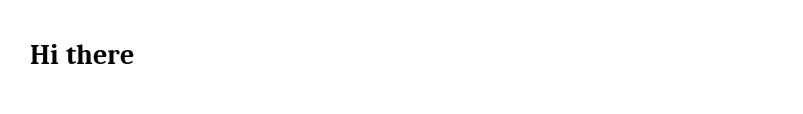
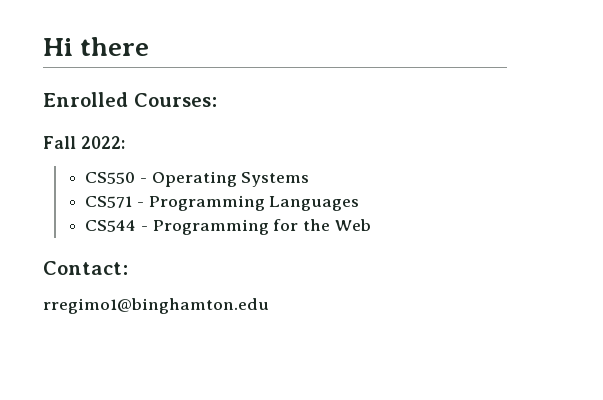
(135, 54) none -> [43,92,217,107] [43,136,125,149] [85,171,310,187] [85,195,360,211] [85,219,371,235] [43,261,128,275] [43,298,269,314] // Enrolled Courses: // Fall 2022: // CS550 - Operating Systems // CS571 - Programming Languages // CS544 - Programming for the Web // Contact: // rregimo1@binghamton.edu

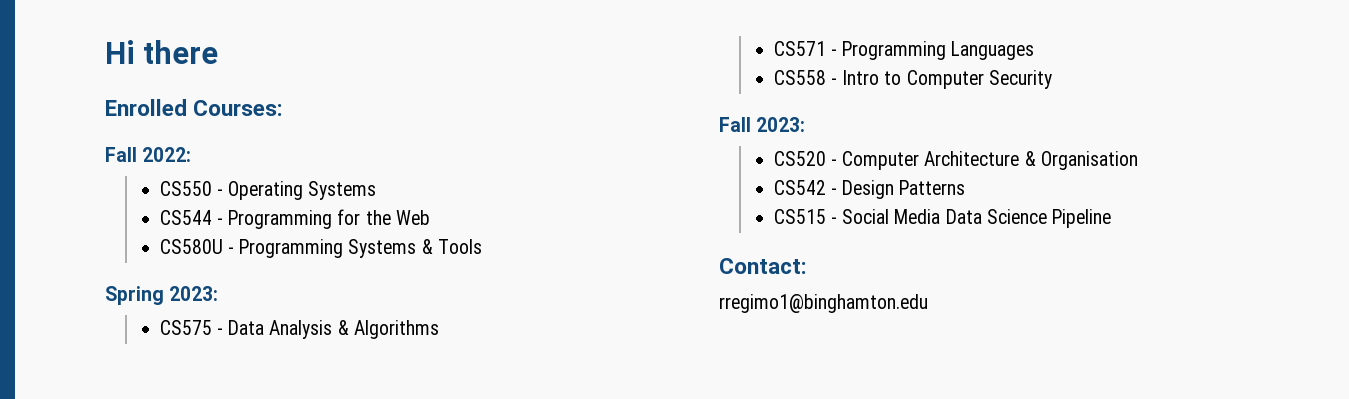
[85,195,360,211] // CS571 - Programming Languages -> (377, 190) none
(371, 225) none -> [159,239,482,258] [105,286,219,305] [159,320,439,339] [773,41,1035,60] [773,70,1052,89] [719,117,806,132] [773,151,1138,170] [773,180,966,199] [773,209,1112,228] // CS580U - Programming Systems & Tools // Spring 2023: // CS575 - Data Analysis & Algorithms // CS571 - Programming Languages // CS558 - Intro to Computer Security // Fall 2023: // CS520 - Computer Architecture & Organisation // CS542 - Design Patterns // CS515 - Social Media Data Science Pipeline

